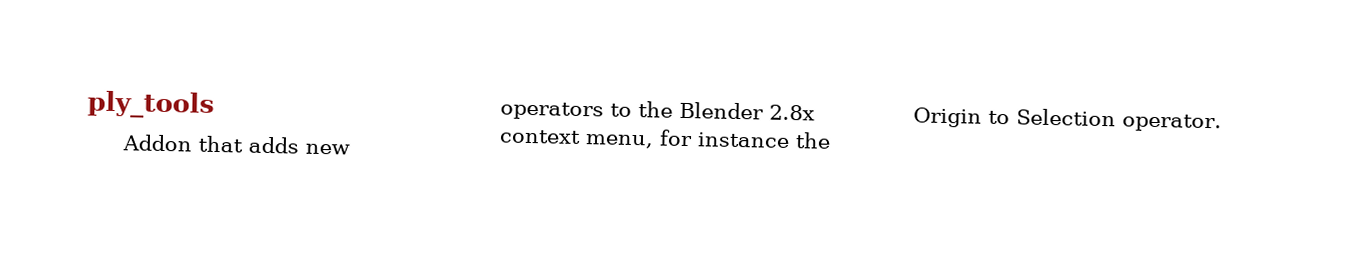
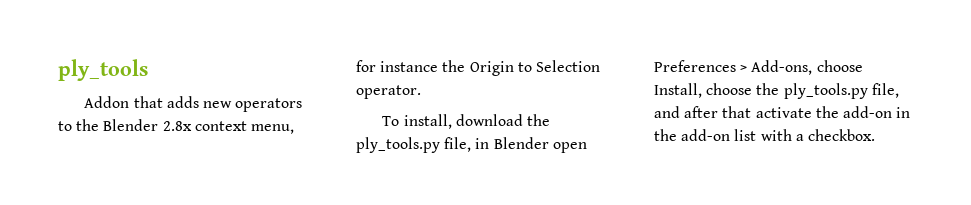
(1222, 123) none -> [382,114,550,129] [356,137,587,153] [654,60,863,75] [654,83,899,99] [654,106,911,118] [654,129,875,141] // To install, download the ply_tools.py file, in Blender open Preferences > Add-ons, choose Install, choose the ply_tools.py file, and after that activate the add-on in the add-on list with a checkbox.

